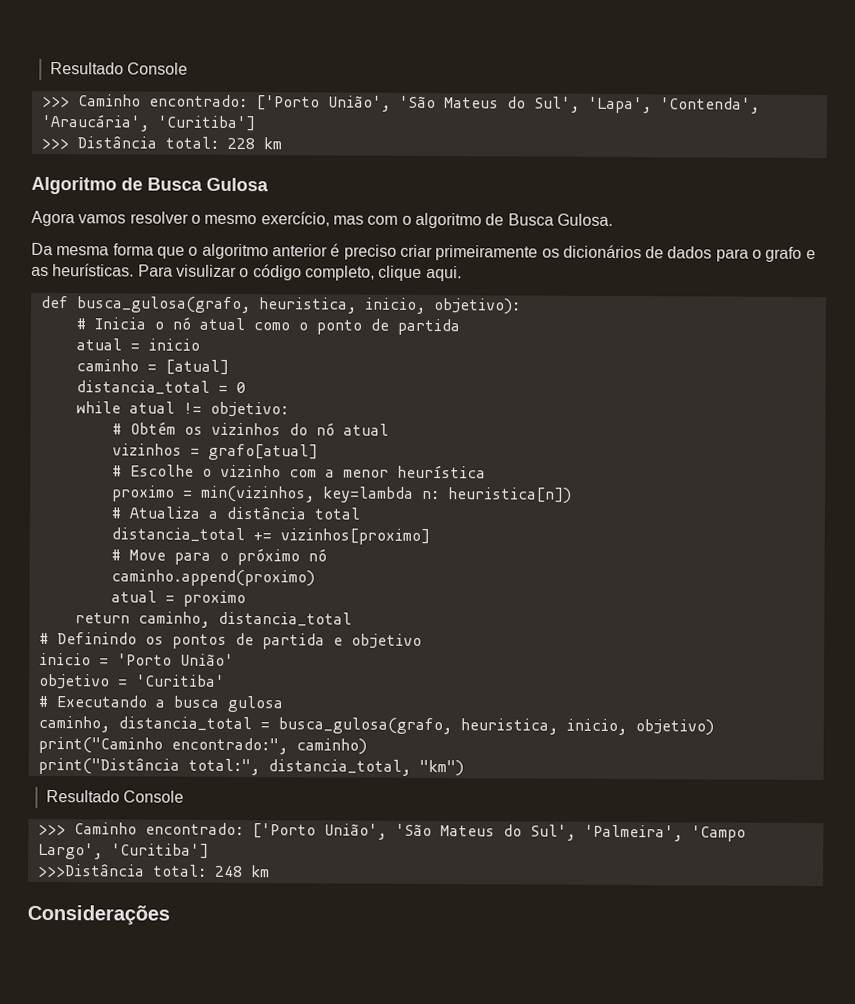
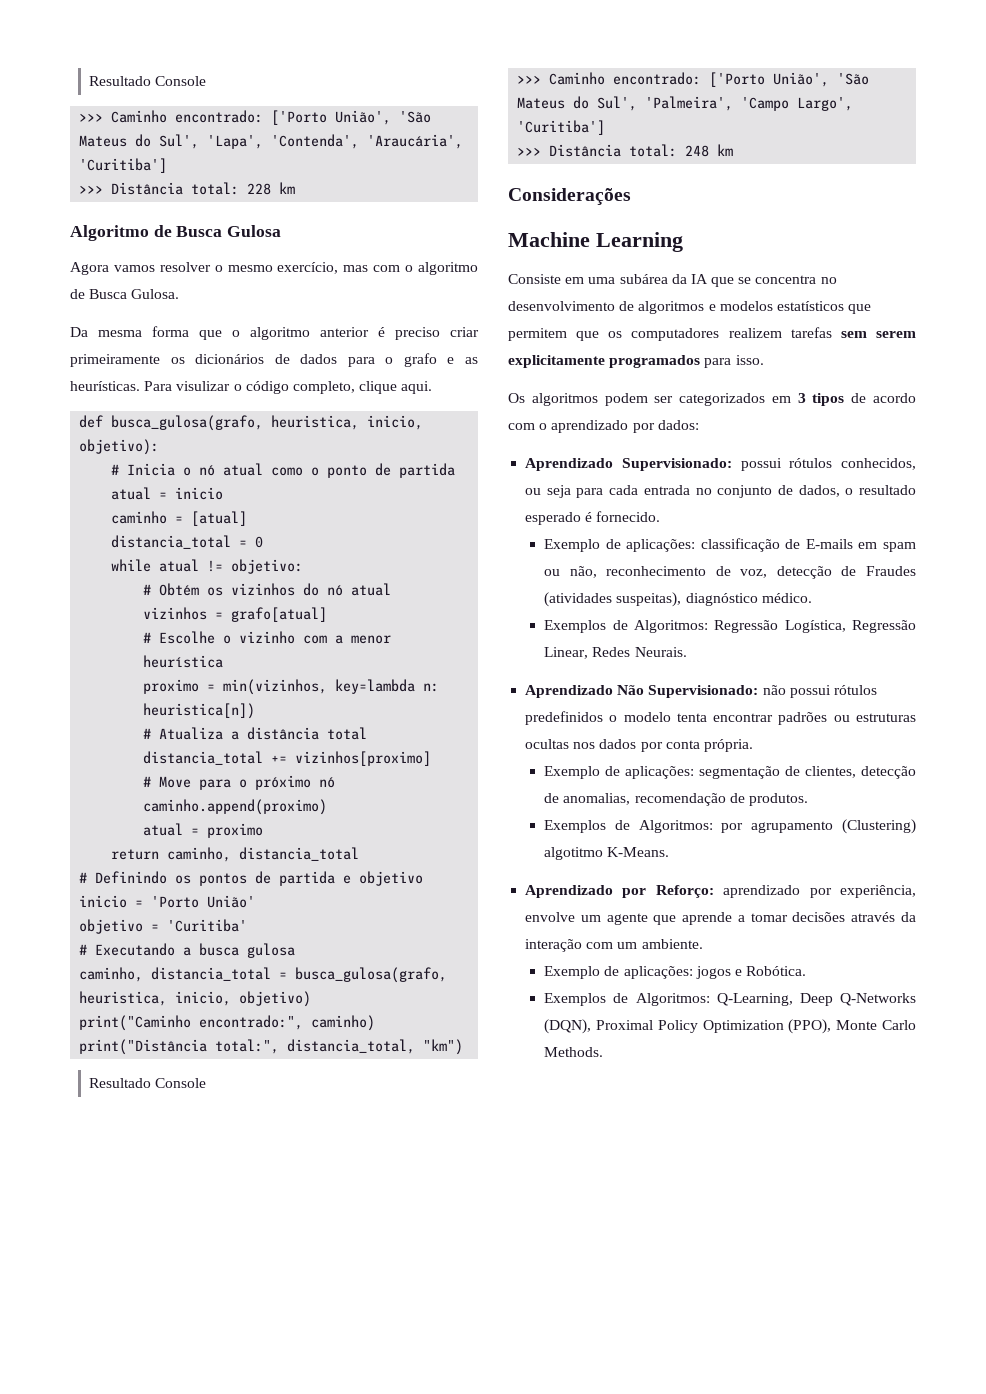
[37,863,145,878] >>>Distância -> [517,144,622,157] >>> Distância
(170, 915) none -> [508,232,683,252] [508,274,837,287] [508,301,872,314] [508,327,916,341] [508,355,764,368] [508,393,916,406] [508,420,699,433] [525,458,916,471] [525,485,916,498] [525,511,661,525] [544,538,916,552] [544,566,916,579] [544,592,812,607] [544,620,916,633] [544,647,687,659] [525,685,877,698] [525,711,916,725] [525,739,753,752] [544,766,916,779] [544,793,808,806] [544,819,916,834] [544,847,670,860] [525,885,916,898] [525,912,916,925] [525,939,703,952] [544,966,807,979] [544,993,916,1006] [544,1019,916,1034] [544,1047,604,1057] // Machine Learning // Consiste em uma subárea da IA que se concentra no desenvolvimento de algoritmos e modelos estatísticos que permitem que os computadores realizem tarefas sem serem explicitamente programados para isso. // Os algoritmos podem ser categorizados em 3 tipos de acordo com o aprendizado por dados: // Aprendizado Supervisionado: possui rótulos conhecidos, ou seja para cada entrada no conjunto de dados, o resultado esperado é fornecido. // Exemplo de aplicações: classificação de E-mails em spam ou não, reconhecimento de voz, detecção de Fraudes (atividades suspeitas), diagnóstico médico. // Exemplos de Algoritmos: Regressão Logística, Regressão Linear, Redes Neurais. // Aprendizado Não Supervisionado: não possui rótulos predefinidos o modelo tenta encontrar padrões ou estruturas ocultas nos dados por conta própria. // Exemplo de aplicações: segmentação de clientes, detecção de anomalias, recomendação de produtos. // Exemplos de Algoritmos: por agrupamento (Clustering) algotitmo K-Means. // Aprendizado por Reforço: aprendizado por experiência, envolve um agente que aprende a tomar decisões através da interação com um ambiente. // Exemplo de aplicações: jogos e Robótica. // Exemplos de Algoritmos: Q-Learning, Deep Q-Networks (DQN), Proximal Policy Optimization (PPO), Monte Carlo Methods.

